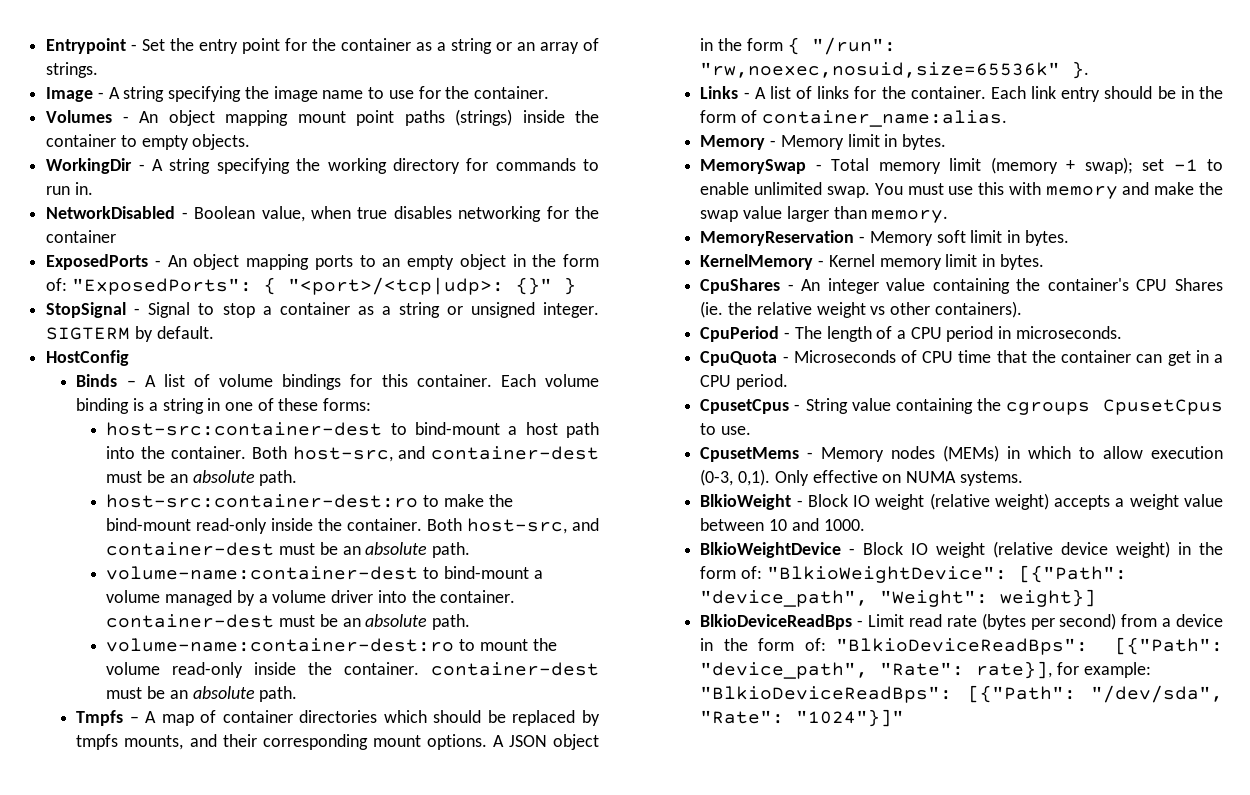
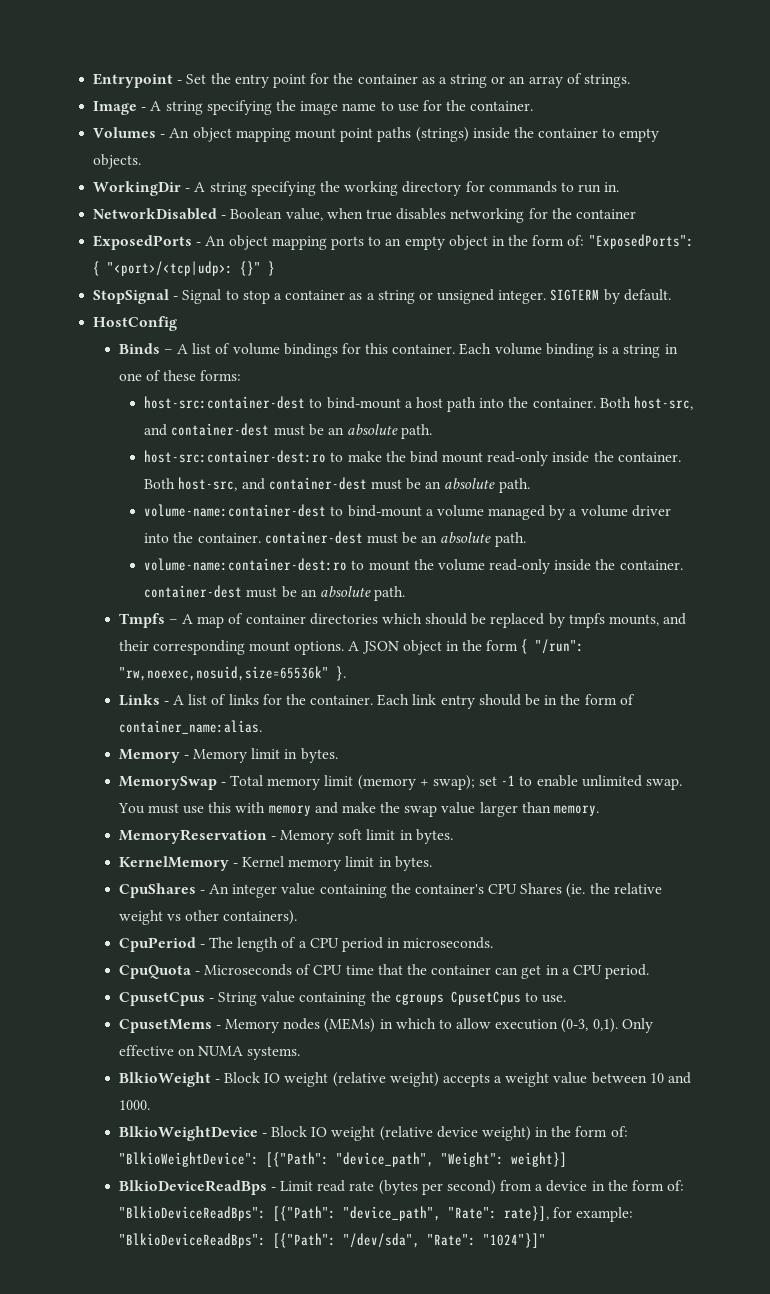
[106,518,192,531] bind-mount -> [409,451,484,463] bind mount

